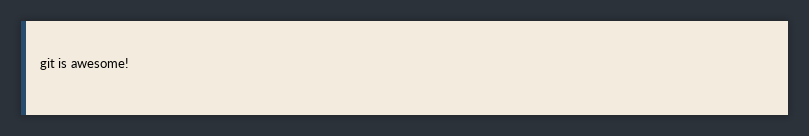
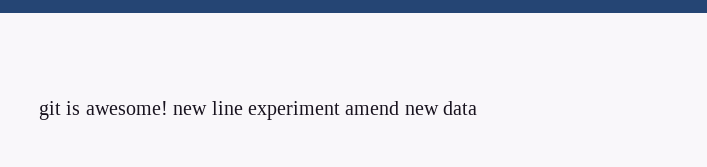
(129, 63) none -> [173,101,478,120] new line experiment amend new data

